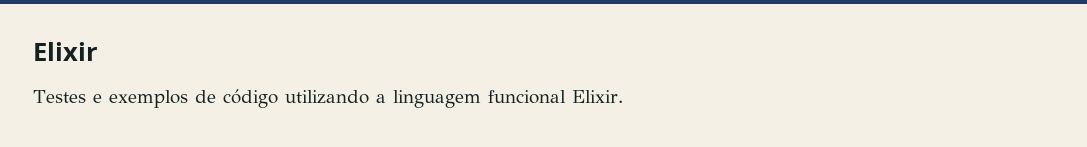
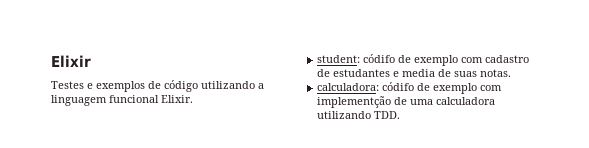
(623, 96) none -> [317,54,530,66] [317,69,512,77] [317,82,503,94] [317,96,496,108] [317,111,401,119] // student: códifo de exemplo com cadastro de estudantes e media de suas notas. // calculadora: códifo de exemplo com implementção de uma calculadora utilizando TDD.

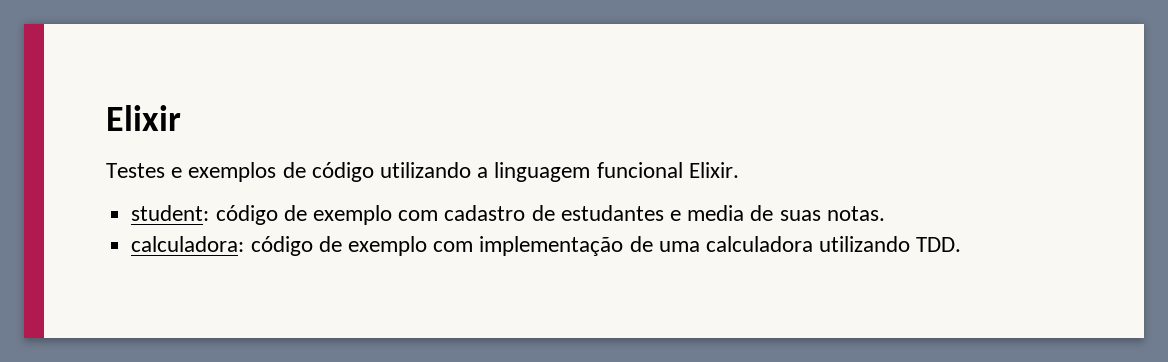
[363,54,396,63] códifo -> [215,205,278,225] código
[382,82,503,94] [317,96,392,108] códifo de exemplo com implementção -> [250,236,624,256] código de exemplo com implementação

